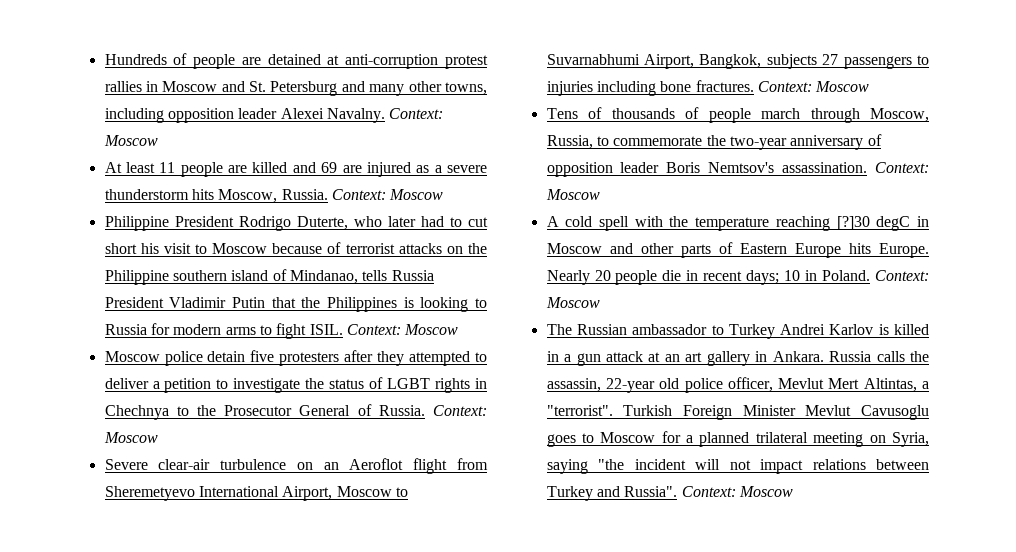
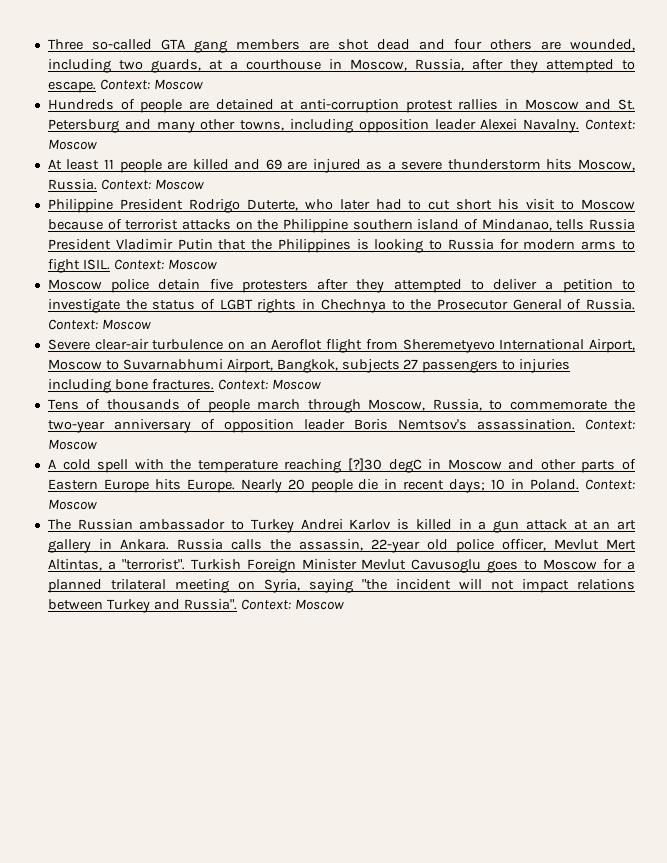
(104, 59) none -> [47,39,635,53] [47,59,635,73] [47,79,203,93] Three so-called GTA gang members are shot dead and four others are wounded, including two guards, at a courthouse in Moscow, Russia, after they attempted to escape. Context: Moscow //

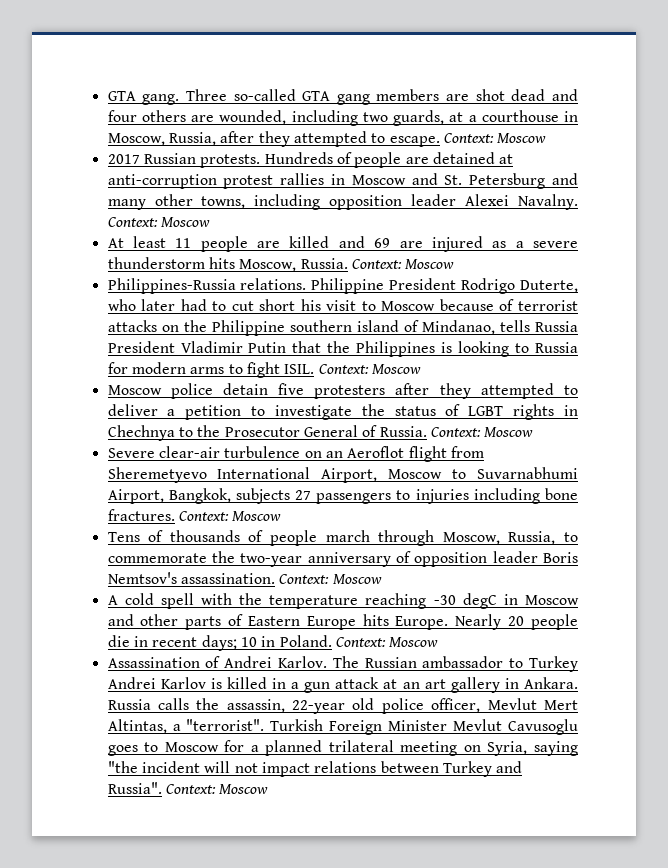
(47, 44) none -> [107,91,180,105] GTA gang.
(203, 84) none -> [107,153,261,168] 2017 Russian protests.
(204, 184) none -> [107,278,307,294] Philippines-Russia relations.
[347,458,382,471] [?]30 -> [433,595,456,605] -30
(97, 504) none -> [107,656,327,668] Assassination of Andrei Karlov.

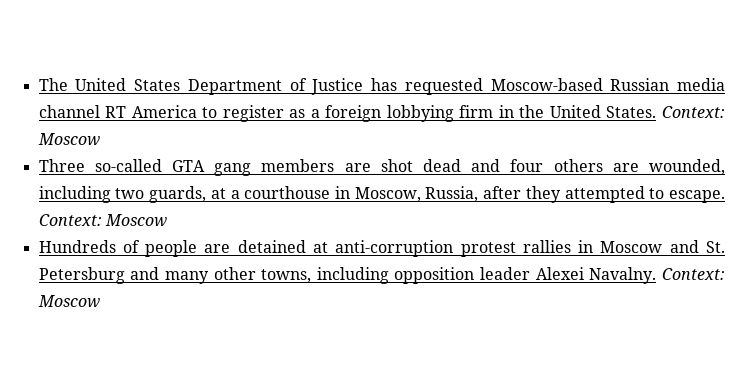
[107,91,180,105] GTA gang. -> [38,78,726,95] [38,105,725,122] [37,133,100,146] The United States Department of Justice has requested Moscow-based Russian media channel RT America to register as a foreign lobbying firm in the United States. Context: Moscow //
[107,153,261,168] 2017 Russian protests. -> (167, 220) none
[107,236,578,252] [107,257,455,272] [107,278,578,294] [107,299,579,311] [107,320,578,336] [107,341,578,357] [107,362,421,378] [107,383,578,399] [107,404,578,420] [107,425,534,441] [107,446,484,462] [107,467,578,483] [107,488,578,504] [107,509,282,521] [107,530,579,546] [107,551,578,567] [107,572,382,584] [107,593,579,609] [107,614,578,630] [107,635,439,651] [107,656,578,672] [107,677,579,693] [107,698,578,714] [107,719,578,735] [107,740,578,756] [107,761,523,777] [107,782,269,794] // At least 11 people are killed and 69 are injured as a severe thunderstorm hits Moscow, Russia. Context: Moscow // Philippines-Russia relations. Philippine President Rodrigo Duterte, who later had to cut short his visit to Moscow because of terrorist attacks on the Philippine southern island of Mindanao, tells Russia President Vladimir Putin that the Philippines is looking to Russia for modern arms to fight ISIL. Context: Moscow // Moscow police detain five protesters after they attempted to deliver a petition to investigate the status of LGBT rights in Chechnya to the Prosecutor General of Russia. Context: Moscow // Severe clear-air turbulence on an Aeroflot flight from Sheremetyevo International Airport, Moscow to Suvarnabhumi Airport, Bangkok, subjects 27 passengers to injuries including bone fractures. Context: Moscow // Tens of thousands of people march through Moscow, Russia, to commemorate the two-year anniversary of opposition leader Boris Nemtsov's assassination. Context: Moscow // A cold spell with the temperature reaching -30 degC in Moscow and other parts of Eastern Europe hits Europe. Nearly 20 people die in recent days; 10 in Poland. Context: Moscow // Assassination of Andrei Karlov. The Russian ambassador to Turkey Andrei Karlov is killed in a gun attack at an art gallery in Ankara. Russia calls the assassin, 22-year old police officer, Mevlut Mert Altintas, a "terrorist". Turkish Foreign Minister Mevlut Cavusoglu goes to Moscow for a planned trilateral meeting on Syria, saying "the incident will not impact relations between Turkey and Russia". Context: Moscow -> (100, 301) none

